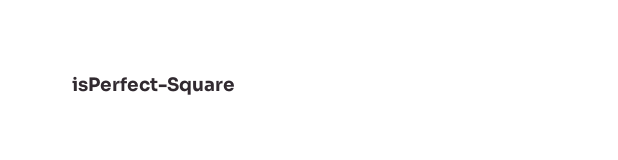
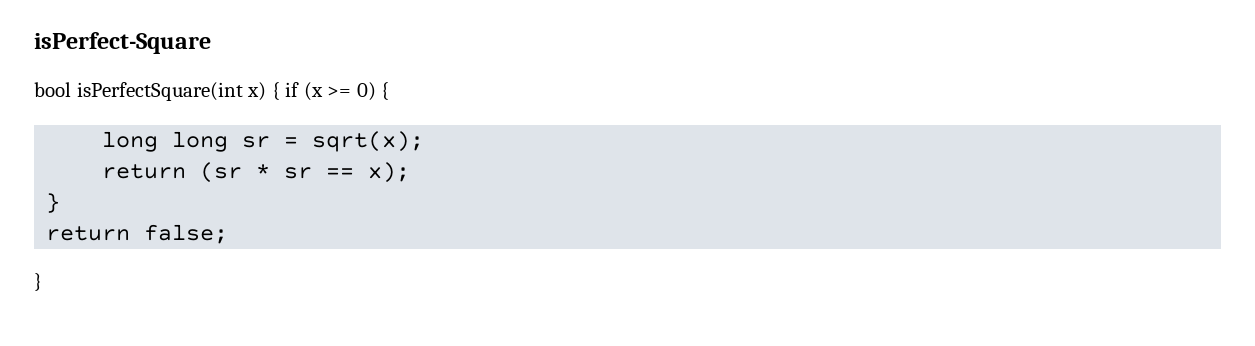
(235, 85) none -> [34,82,390,101] [102,131,425,152] [102,162,411,183] [46,193,61,213] [46,224,229,244] [34,273,42,291] // bool isPerfectSquare(int x) { if (x >= 0) { // long long sr = sqrt(x); // return (sr * sr == x); // } // return false; // }

